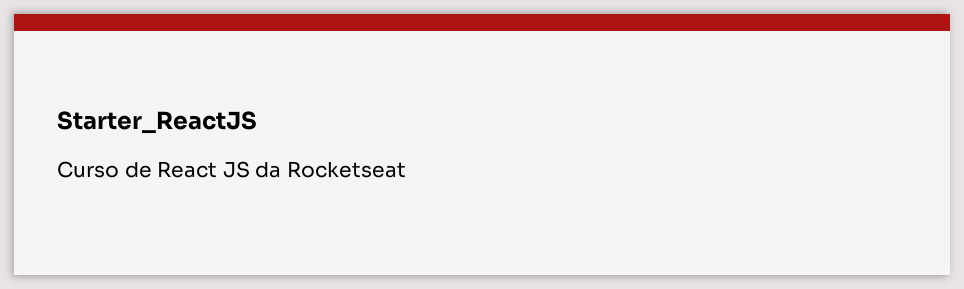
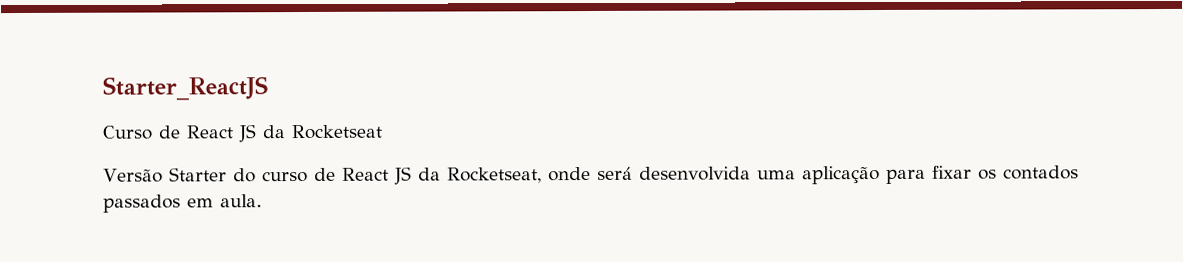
(406, 169) none -> [103,165,1079,185] [103,194,262,213] // Versão Starter do curso de React JS da Rocketseat, onde será desenvolvida uma aplicação para fixar os contados passados em aula.

